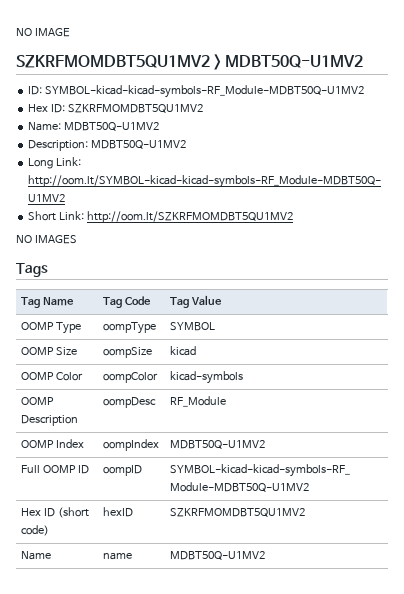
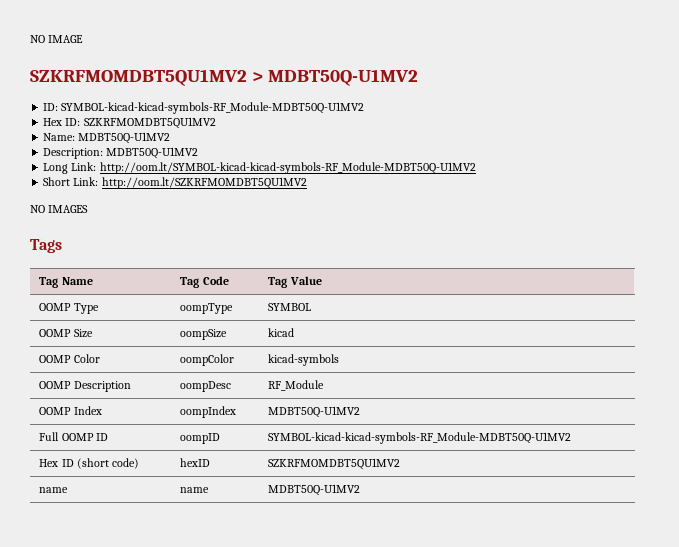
[20,551,51,560] Name -> [39,487,69,493] name

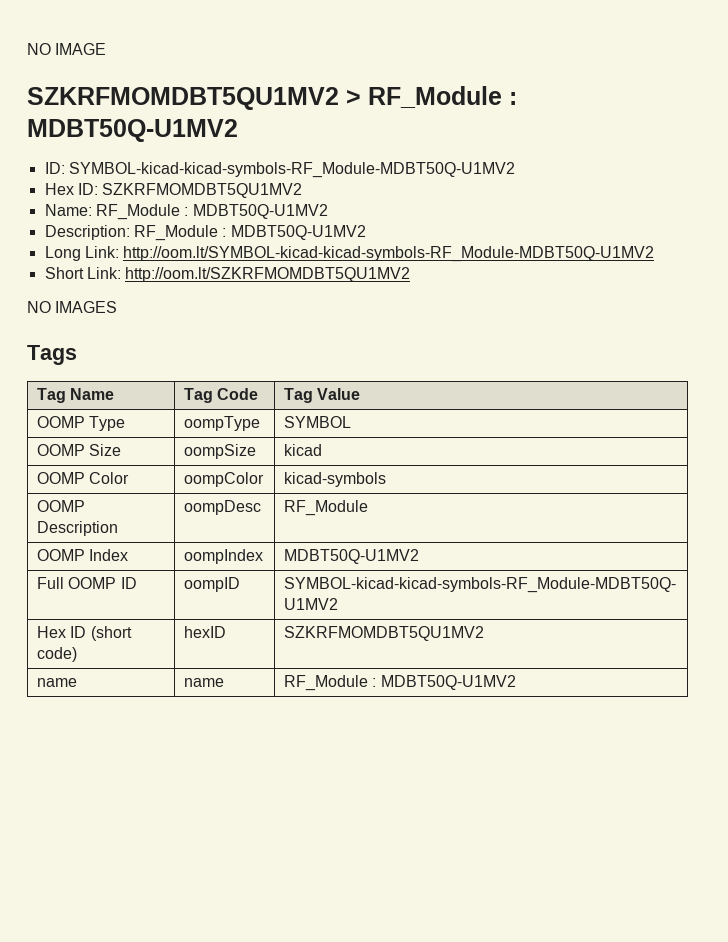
(263, 77) none -> [368,86,517,108] RF_Module :
(76, 137) none -> [95,204,189,220] RF_Module :
(104, 153) none -> [133,225,227,241] RF_Module :
(210, 490) none -> [284,675,377,691] RF_Module :

